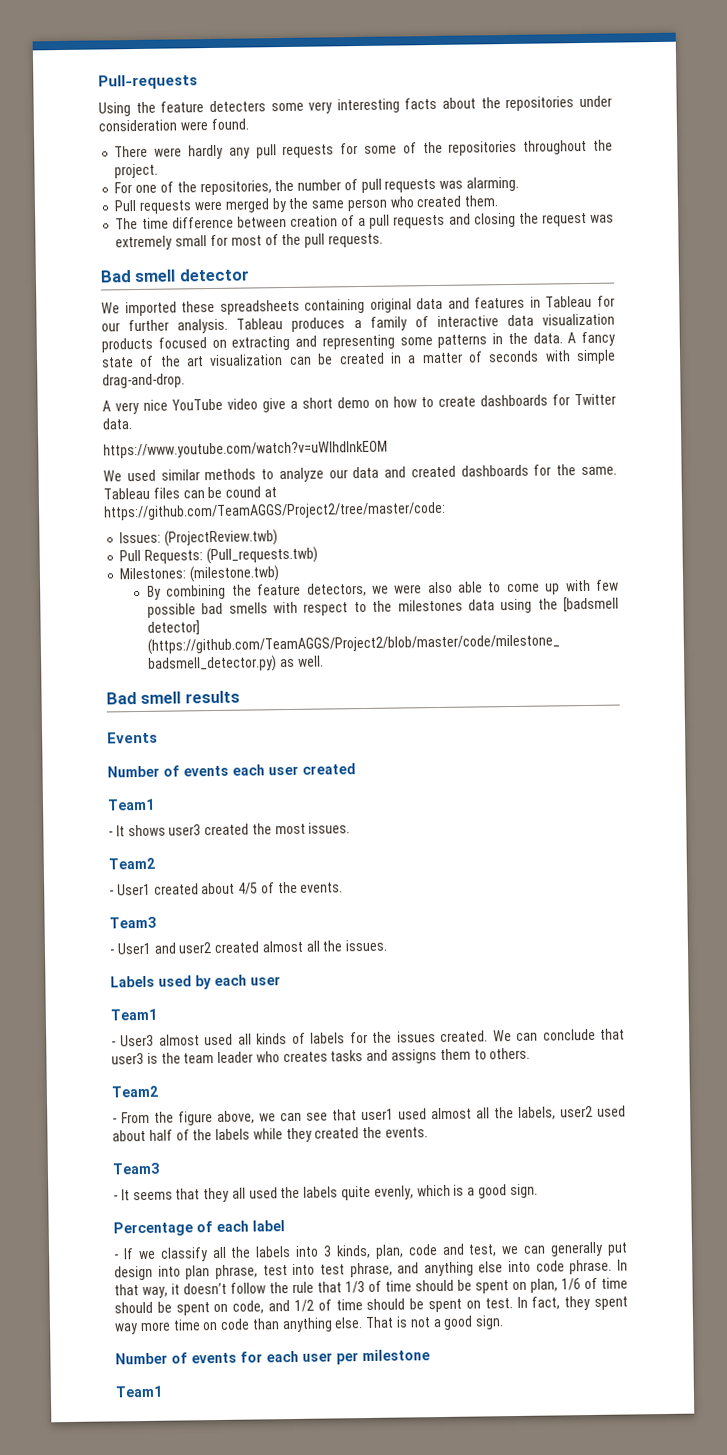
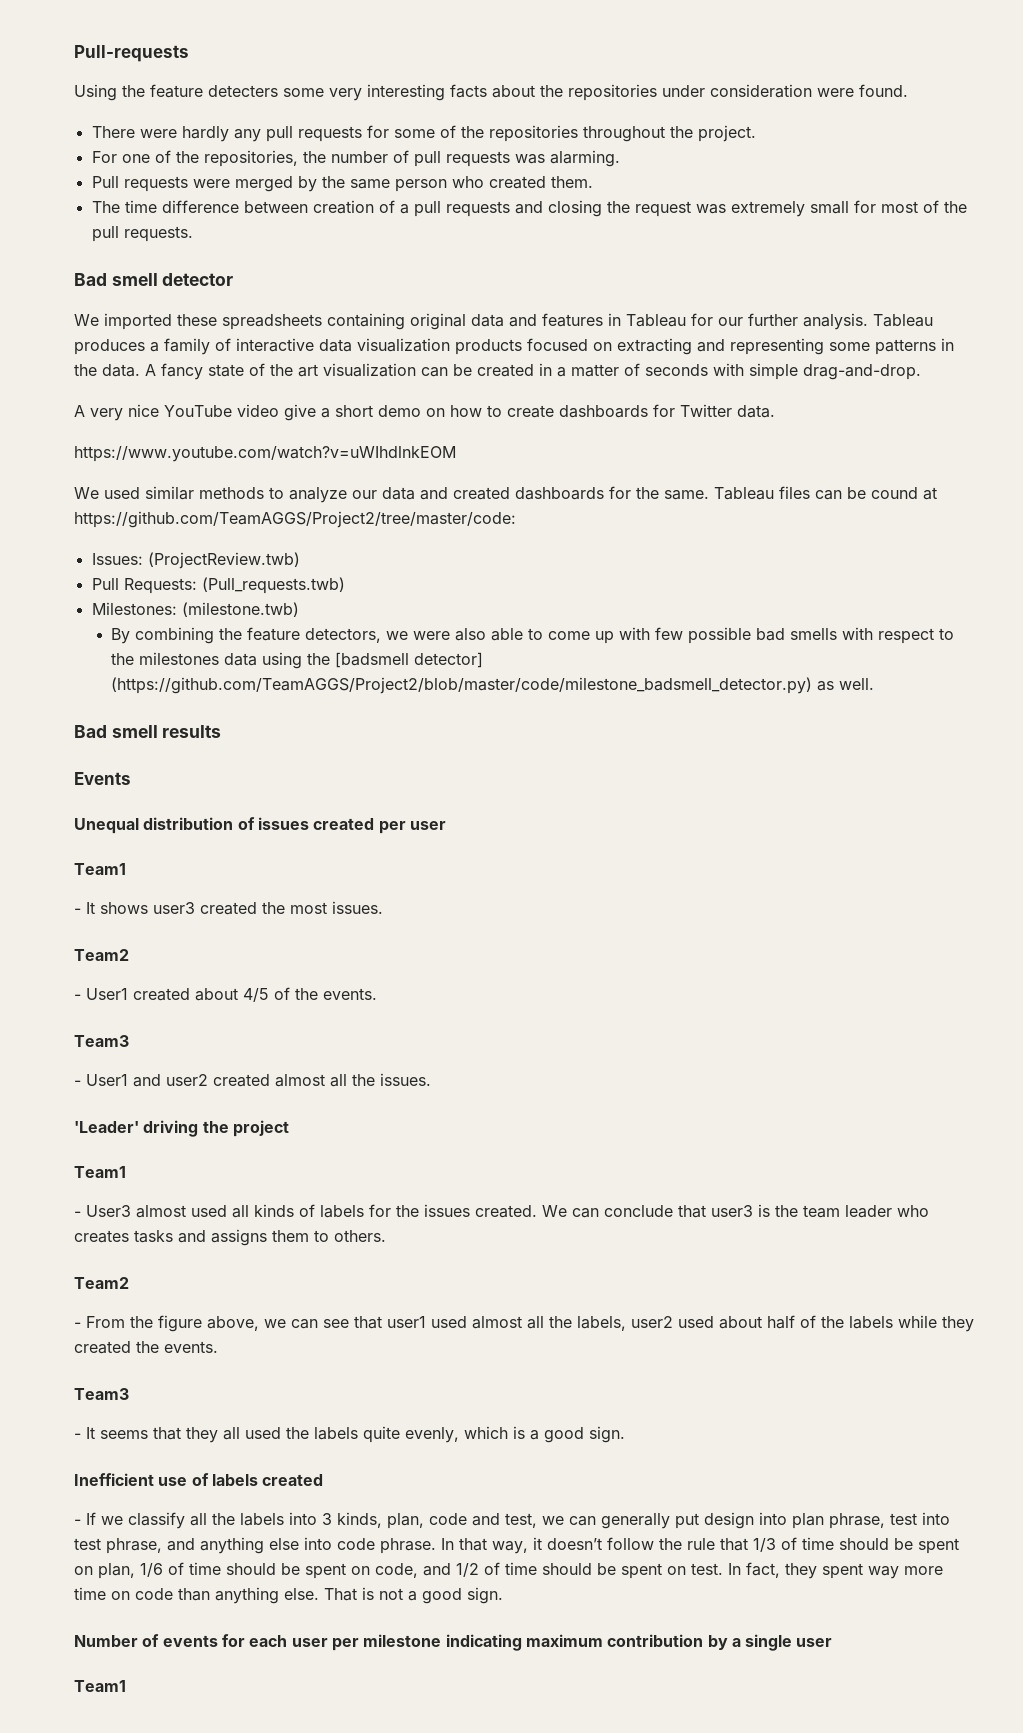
[107,763,356,778] Number of events each user created -> [74,817,446,834] Unequal distribution of issues created per user
[110,974,281,990] Labels used by each user -> [74,1120,289,1137] 'Leader' driving the project
[113,1220,285,1237] Percentage of each label -> [74,1473,324,1486] Inefficient use of labels created
(430, 1355) none -> [445,1634,833,1651] indicating maximum contribution by a single user

